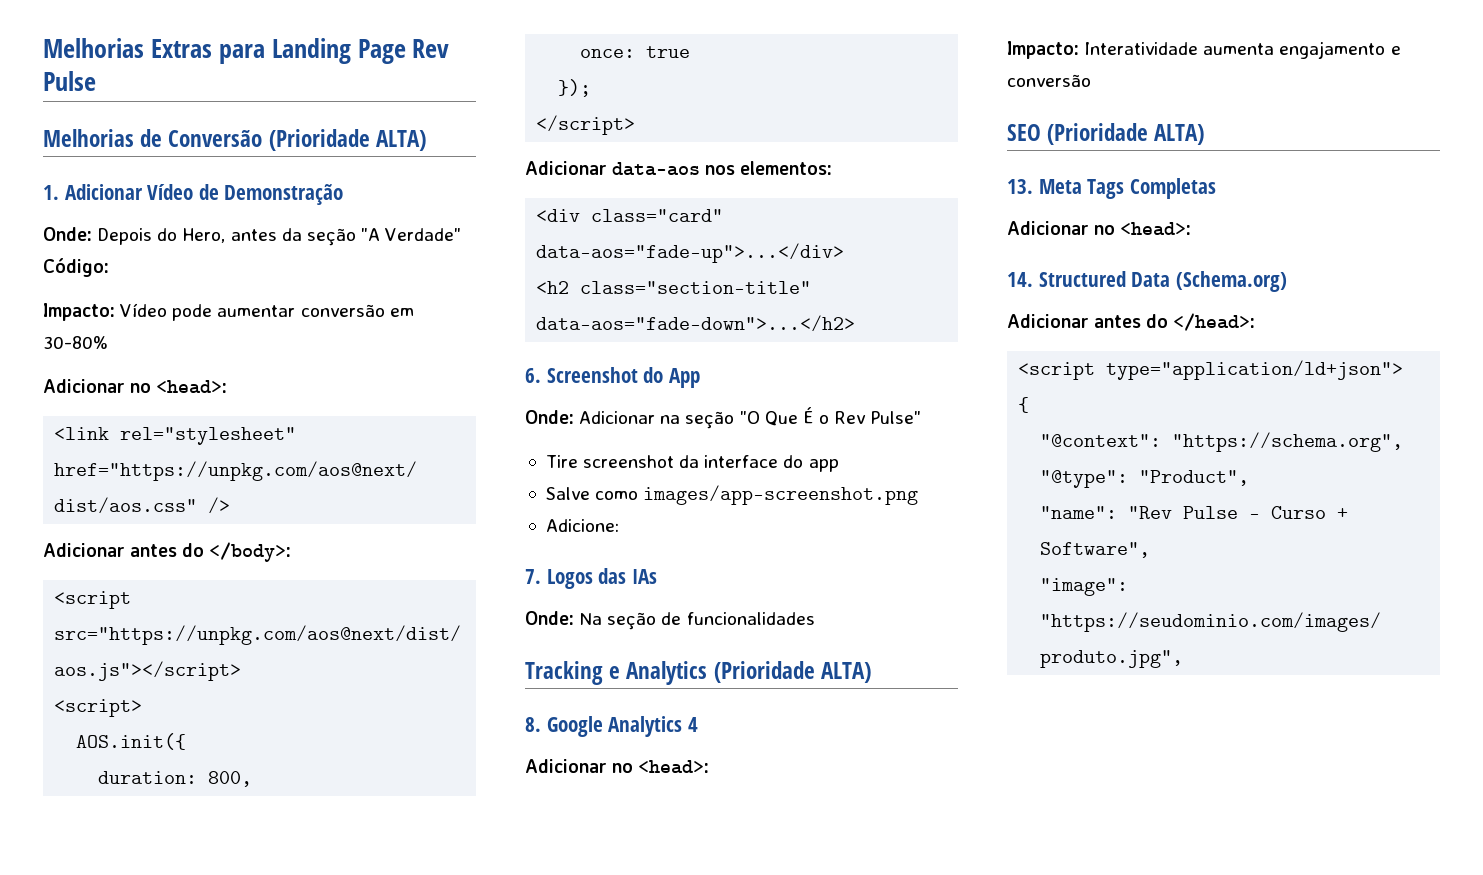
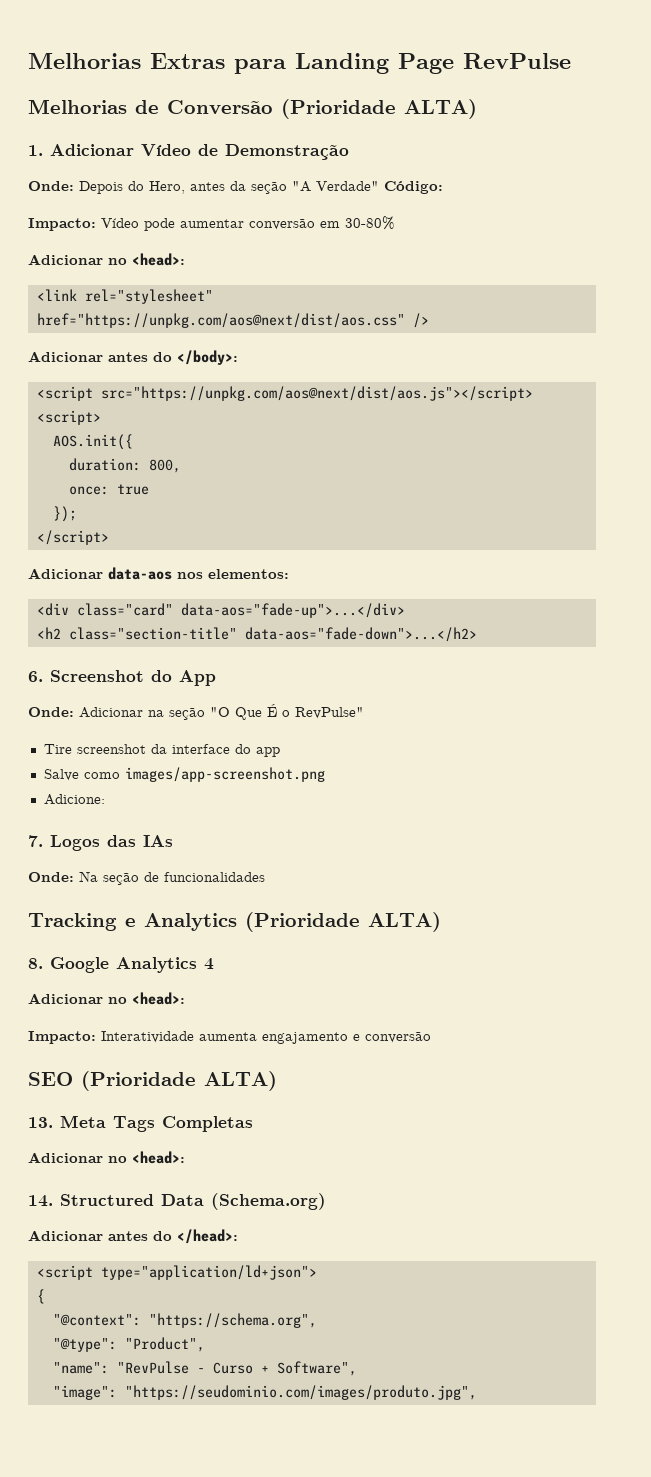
[412,39,450,58] [43,71,96,91] Rev Pulse -> [463,53,571,69] RevPulse
[834,411,922,424] Rev Pulse" -> [295,707,364,719] RevPulse"
[1128,506,1239,519] "Rev Pulse -> [116,1361,189,1374] "RevPulse

